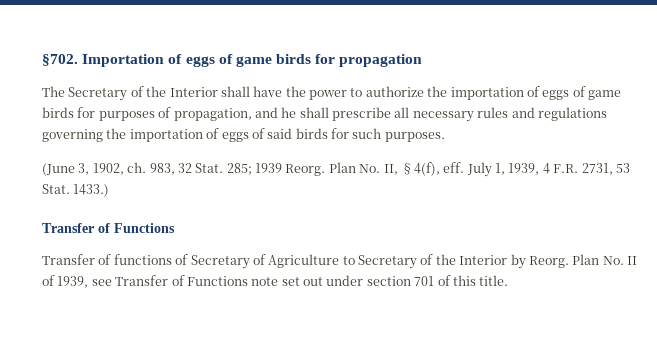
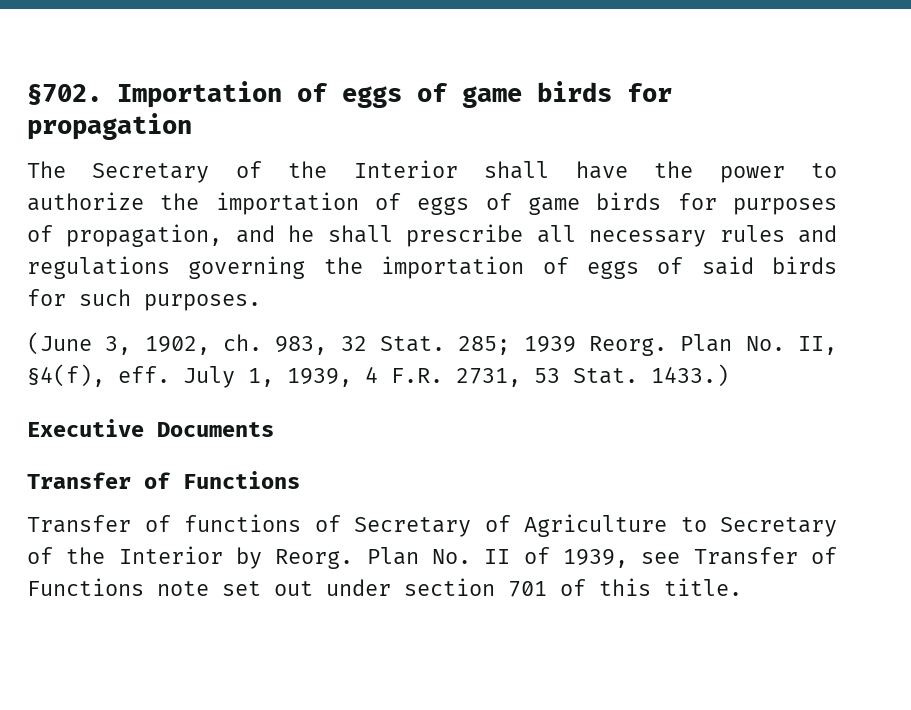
(110, 190) none -> [27,419,274,437] // Executive Documents

